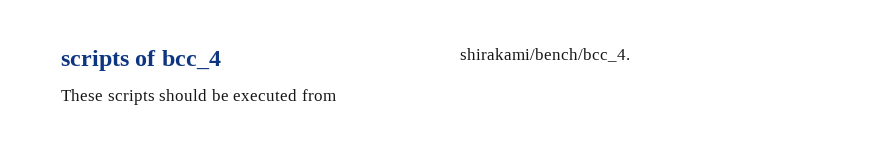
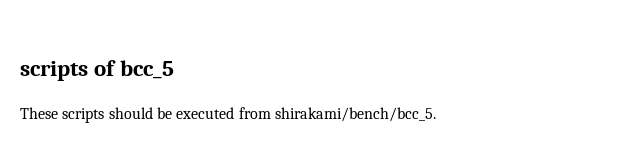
[161,50,221,70] bcc_4 -> [120,60,175,79] bcc_5
[460,48,630,62] shirakami/bench/bcc_4. -> [274,107,436,122] shirakami/bench/bcc_5.

